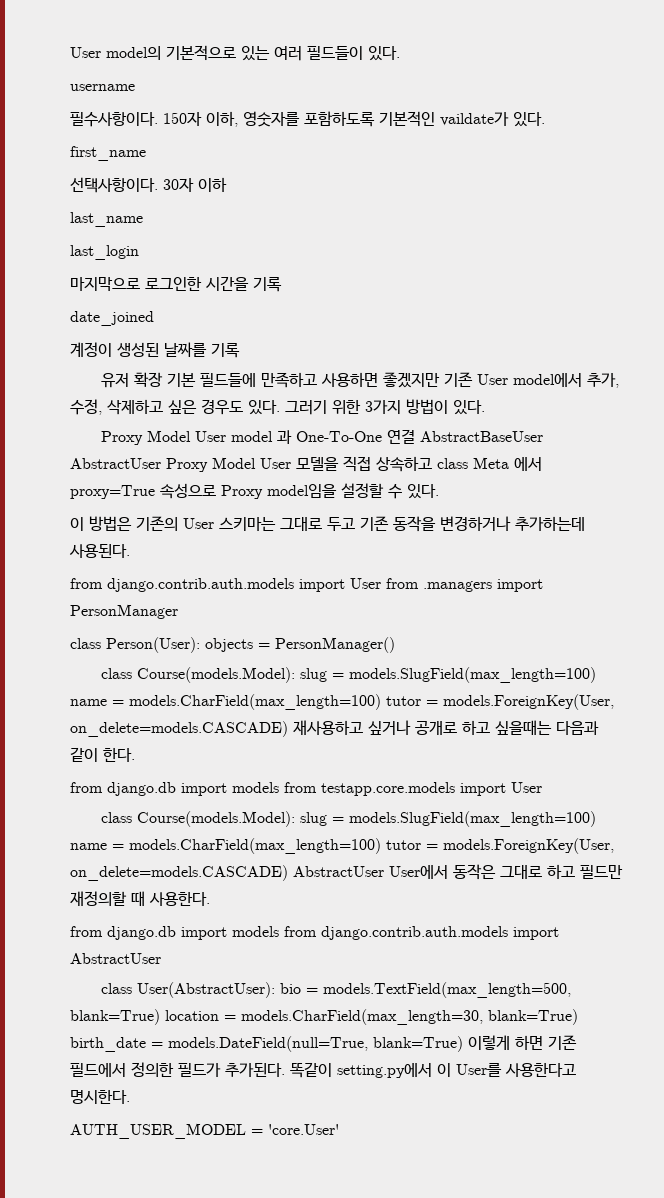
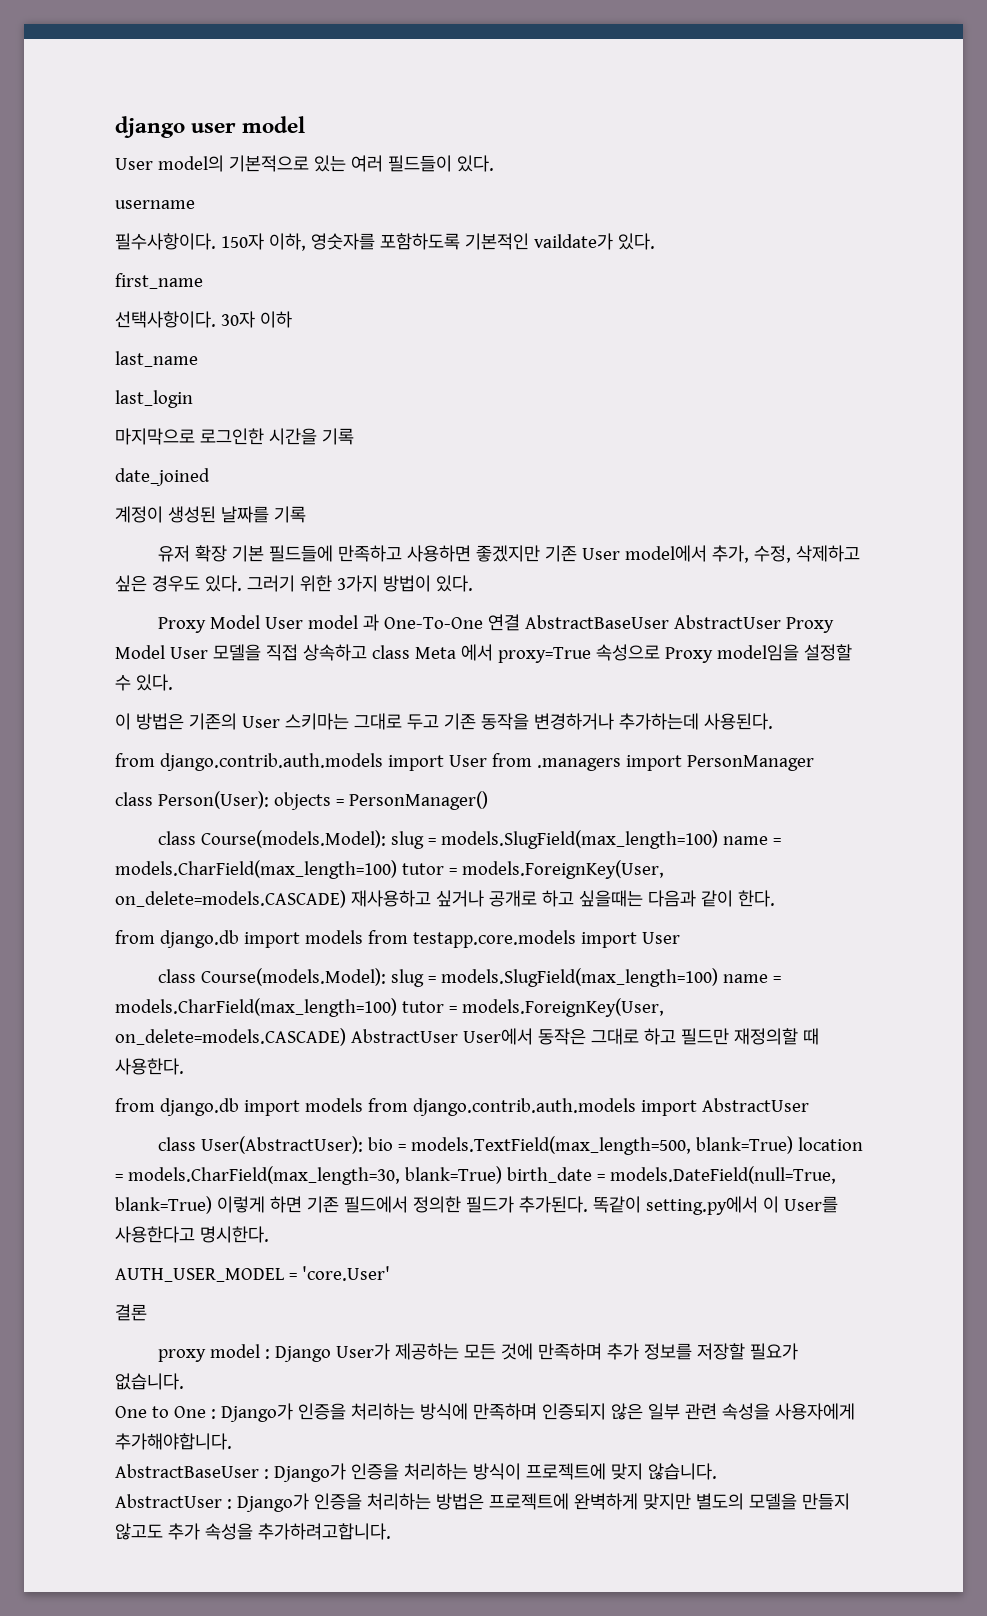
(70, 52) none -> [115,116,306,138] django user model //
(339, 1129) none -> [115,1304,147,1321] [158,1343,799,1362] [115,1373,184,1390] [115,1403,855,1422] [115,1433,232,1450] [115,1463,717,1482] [115,1493,850,1512] [115,1523,391,1540] // 결론 // proxy model : Django User가 제공하는 모든 것에 만족하며 추가 정보를 저장할 필요가 없습니다. // One to One : Django가 인증을 처리하는 방식에 만족하며 인증되지 않은 일부 관련 속성을 사용자에게 추가해야합니다. // AbstractBaseUser : Django가 인증을 처리하는 방식이 프로젝트에 맞지 않습니다. // AbstractUser : Django가 인증을 처리하는 방법은 프로젝트에 완벽하게 맞지만 별도의 모델을 만들지 않고도 추가 속성을 추가하려고합니다.

